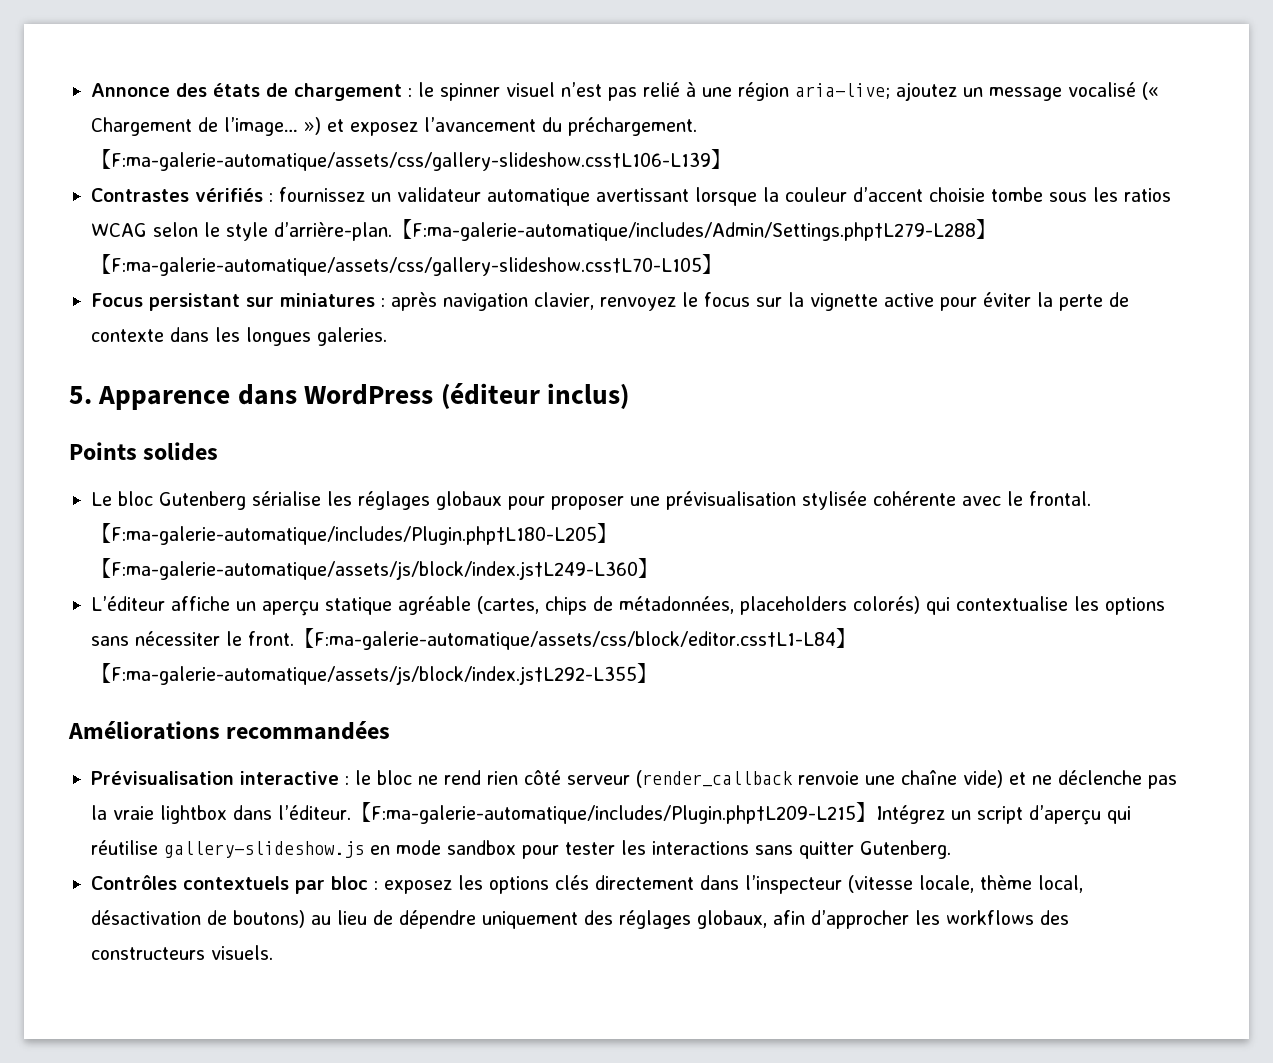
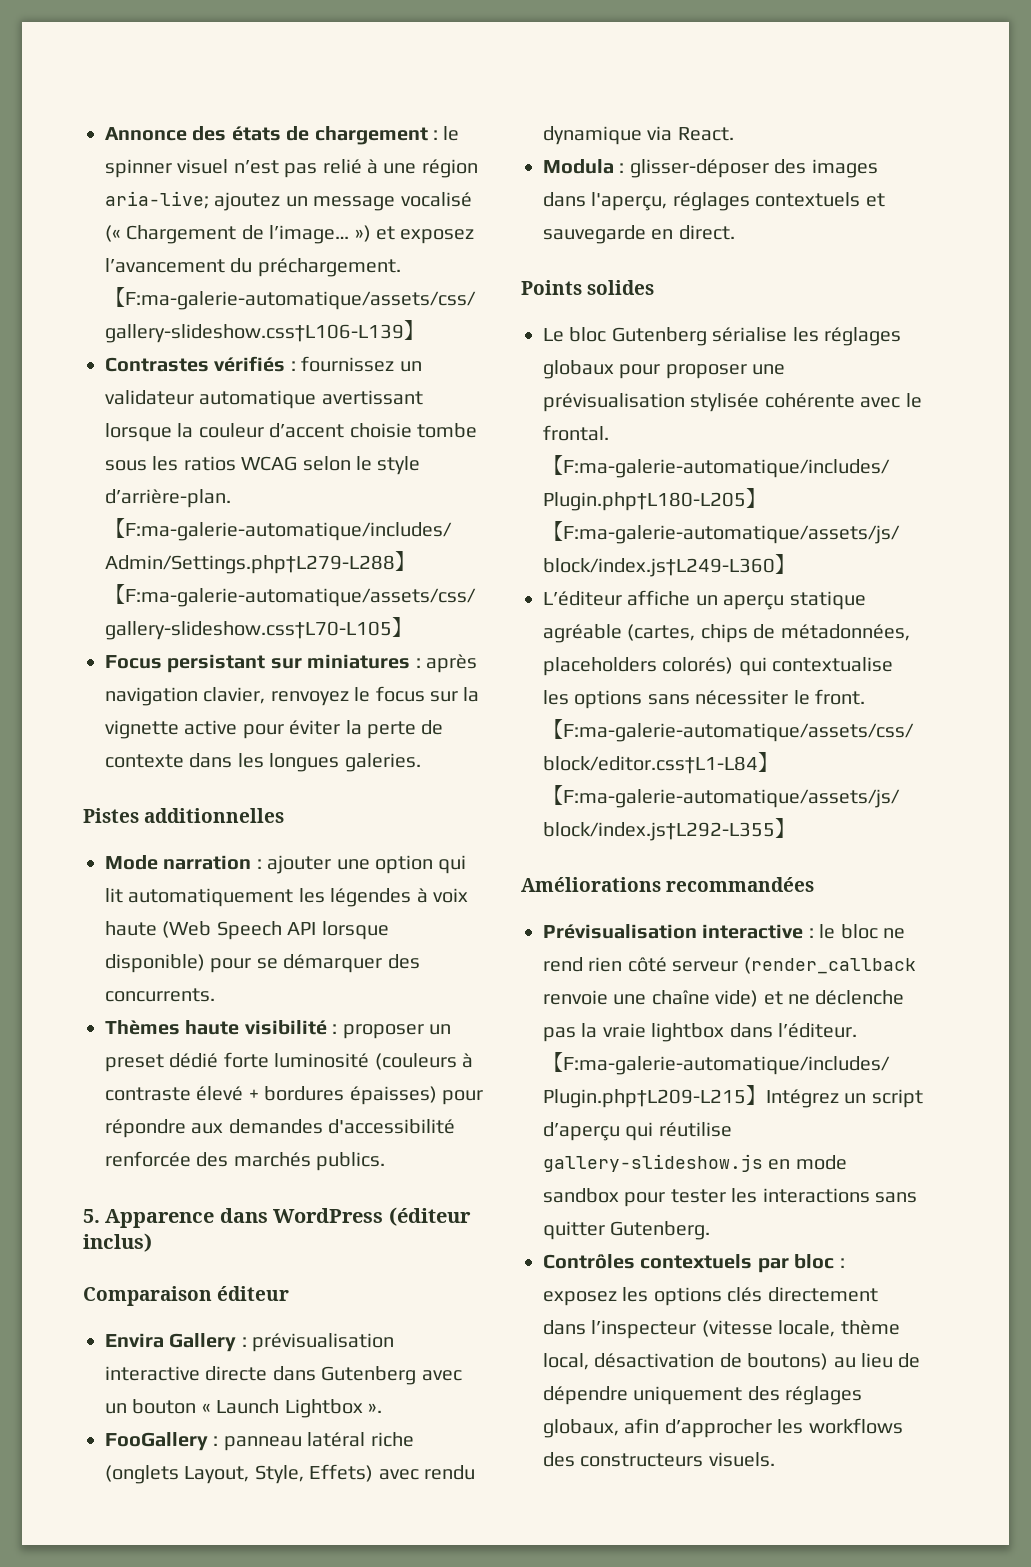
(387, 336) none -> [83,808,285,823] [105,855,467,874] [105,888,468,907] [105,921,389,940] [105,954,420,973] [105,988,215,1002] [105,1020,451,1039] [105,1052,473,1072] [105,1086,483,1105] [105,1119,456,1138] [105,1151,386,1171] // Pistes additionnelles // Mode narration : ajouter une option qui lit automatiquement les légendes à voix haute (Web Speech API lorsque disponible) pour se démarquer des concurrents. // Thèmes haute visibilité : proposer un preset dédié forte luminosité (couleurs à contraste élevé + bordures épaisses) pour répondre aux demandes d'accessibilité renforcée des marchés publics.
(630, 396) none -> [83,1286,290,1306] [105,1333,395,1352] [105,1366,462,1385] [105,1399,382,1418] [105,1432,414,1451] [105,1464,475,1484] [543,126,734,145] [543,159,878,178] [543,192,885,211] [543,225,735,244] // Comparaison éditeur // Envira Gallery : prévisualisation interactive directe dans Gutenberg avec un bouton « Launch Lightbox ». // FooGallery : panneau latéral riche (onglets Layout, Style, Effets) avec rendu dynamique via React. // Modula : glisser-déposer des images dans l'aperçu, réglages contextuels et sauvegarde en direct.

